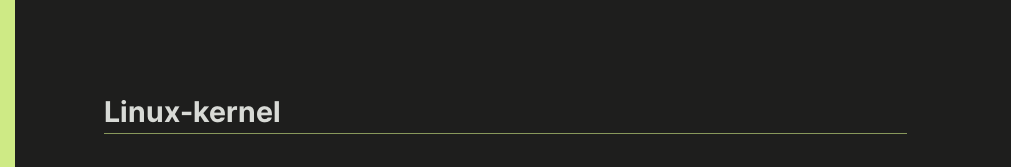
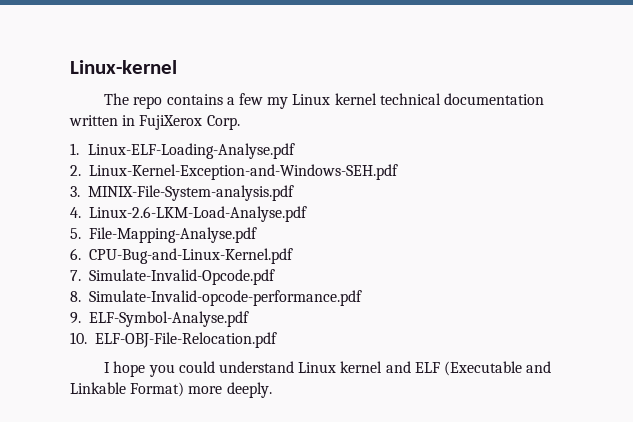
(281, 111) none -> [104,93,544,109] [69,115,240,130] [70,143,295,159] [70,164,398,180] [70,185,294,201] [70,206,307,222] [70,227,257,243] [70,248,293,264] [70,269,275,285] [70,290,362,306] [70,311,249,327] [70,332,277,348] [104,361,552,377] [70,382,272,398] // The repo contains a few my Linux kernel technical documentation written in FujiXerox Corp. // 1. Linux-ELF-Loading-Analyse.pdf // 2. Linux-Kernel-Exception-and-Windows-SEH.pdf // 3. MINIX-File-System-analysis.pdf // 4. Linux-2.6-LKM-Load-Analyse.pdf // 5. File-Mapping-Analyse.pdf // 6. CPU-Bug-and-Linux-Kernel.pdf // 7. Simulate-Invalid-Opcode.pdf // 8. Simulate-Invalid-opcode-performance.pdf // 9. ELF-Symbol-Analyse.pdf // 10. ELF-OBJ-File-Relocation.pdf // I hope you could understand Linux kernel and ELF (Executable and Linkable Format) more deeply.

